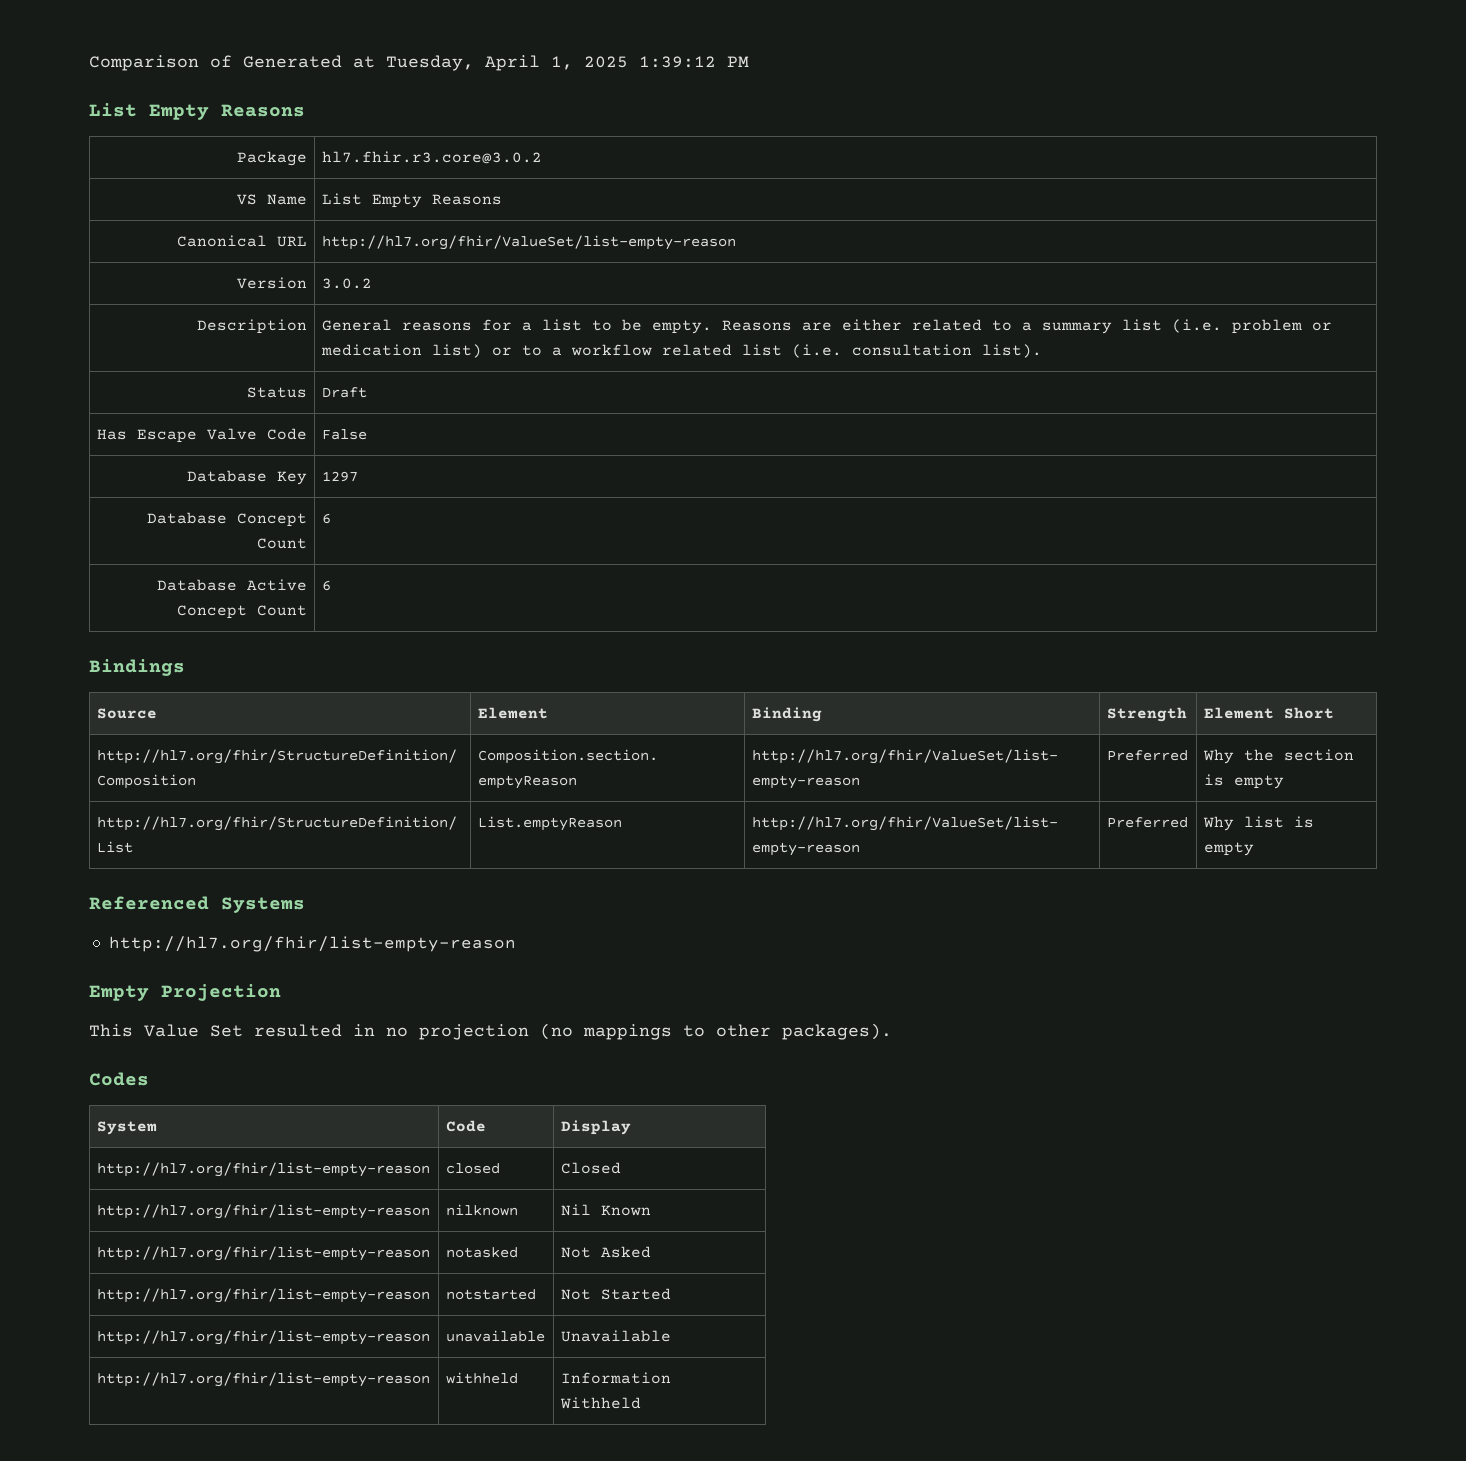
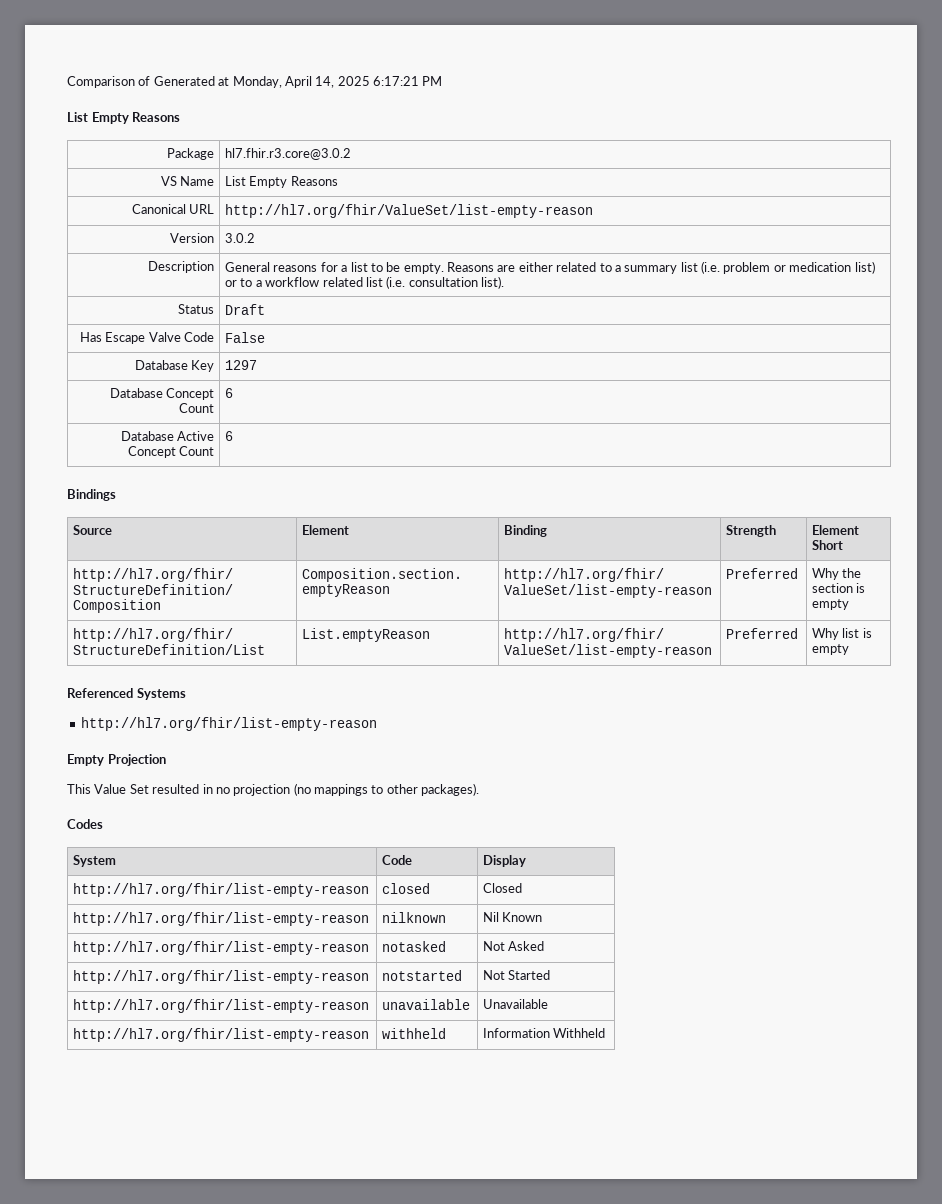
[386,55,716,71] Tuesday, April 1, 2025 1:39:12 -> [232,76,419,88] Monday, April 14, 2025 6:17:21

